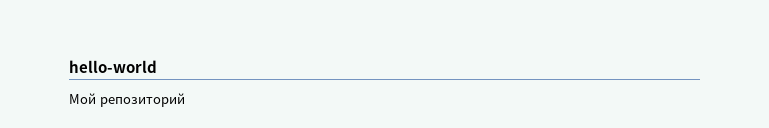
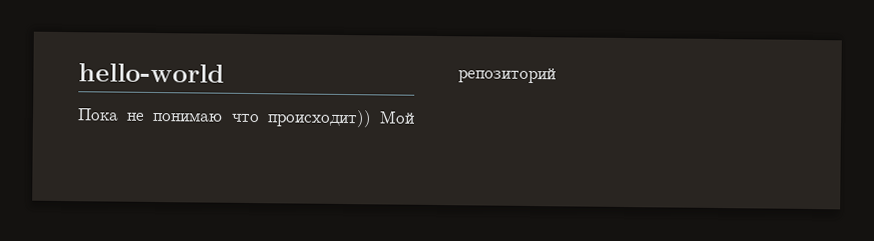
(157, 66) none -> [77,108,372,128] Пока не понимаю что происходит))

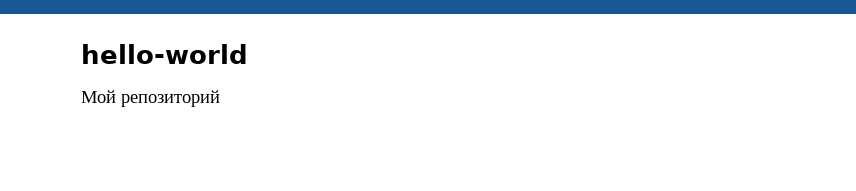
[77,108,372,128] Пока не понимаю что происходит)) -> (248, 54) none

